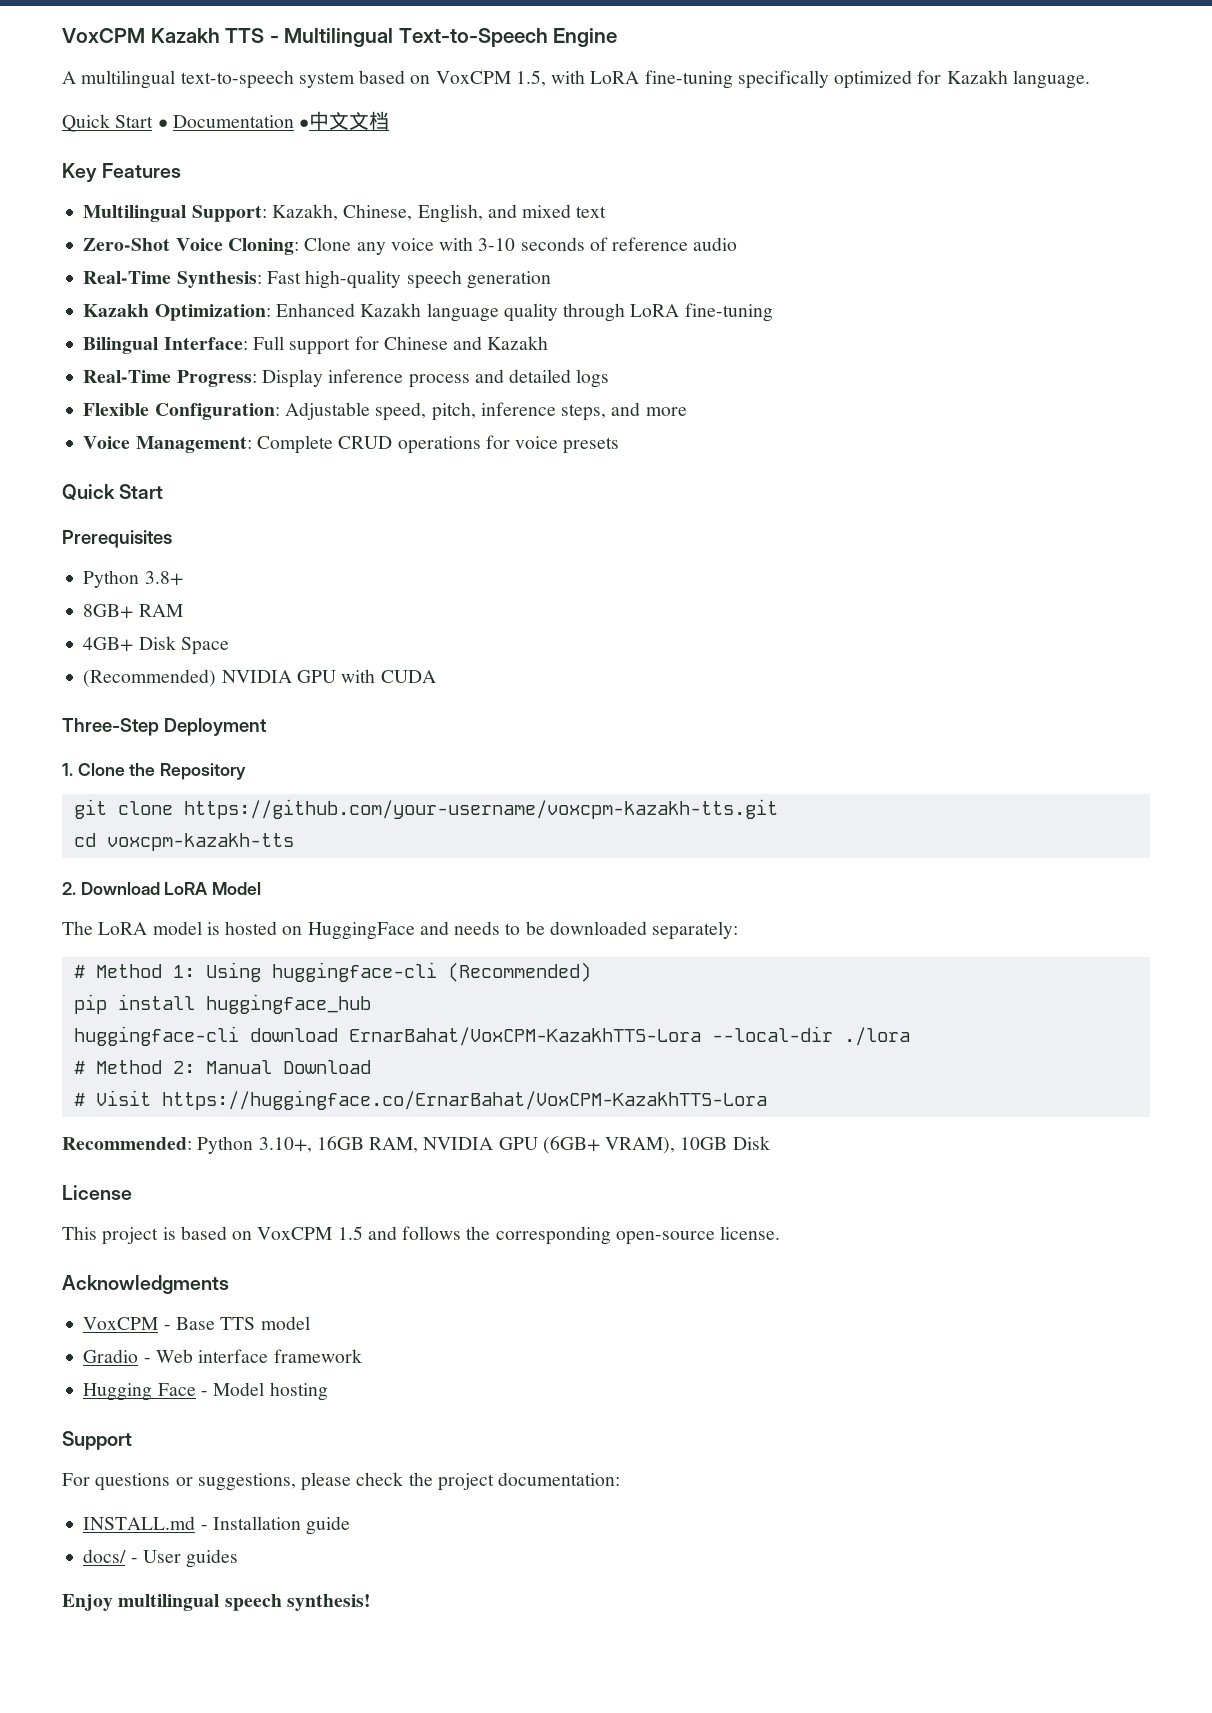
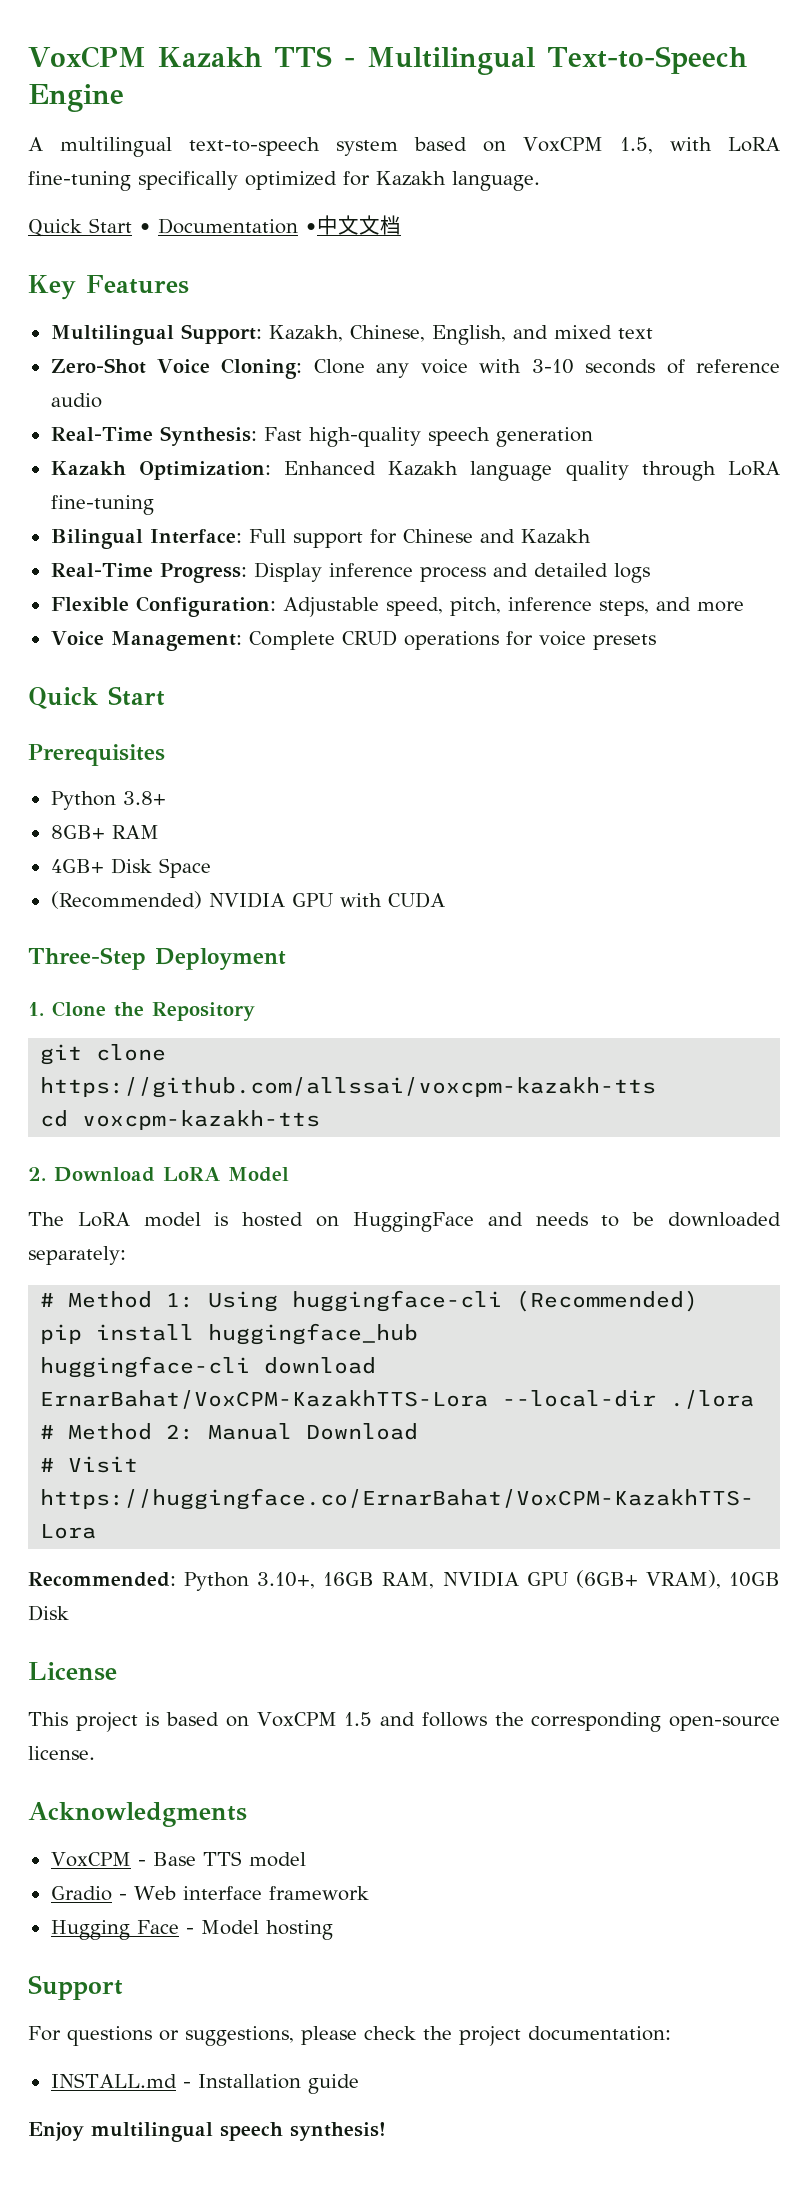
[183,799,778,819] https://github.com/your-username/voxcpm-kazakh-tts.git -> [40,1077,657,1098] https://github.com/allssai/voxcpm-kazakh-tts
[83,1549,239,1568] // docs/ - User guides -> (359, 2084) none

